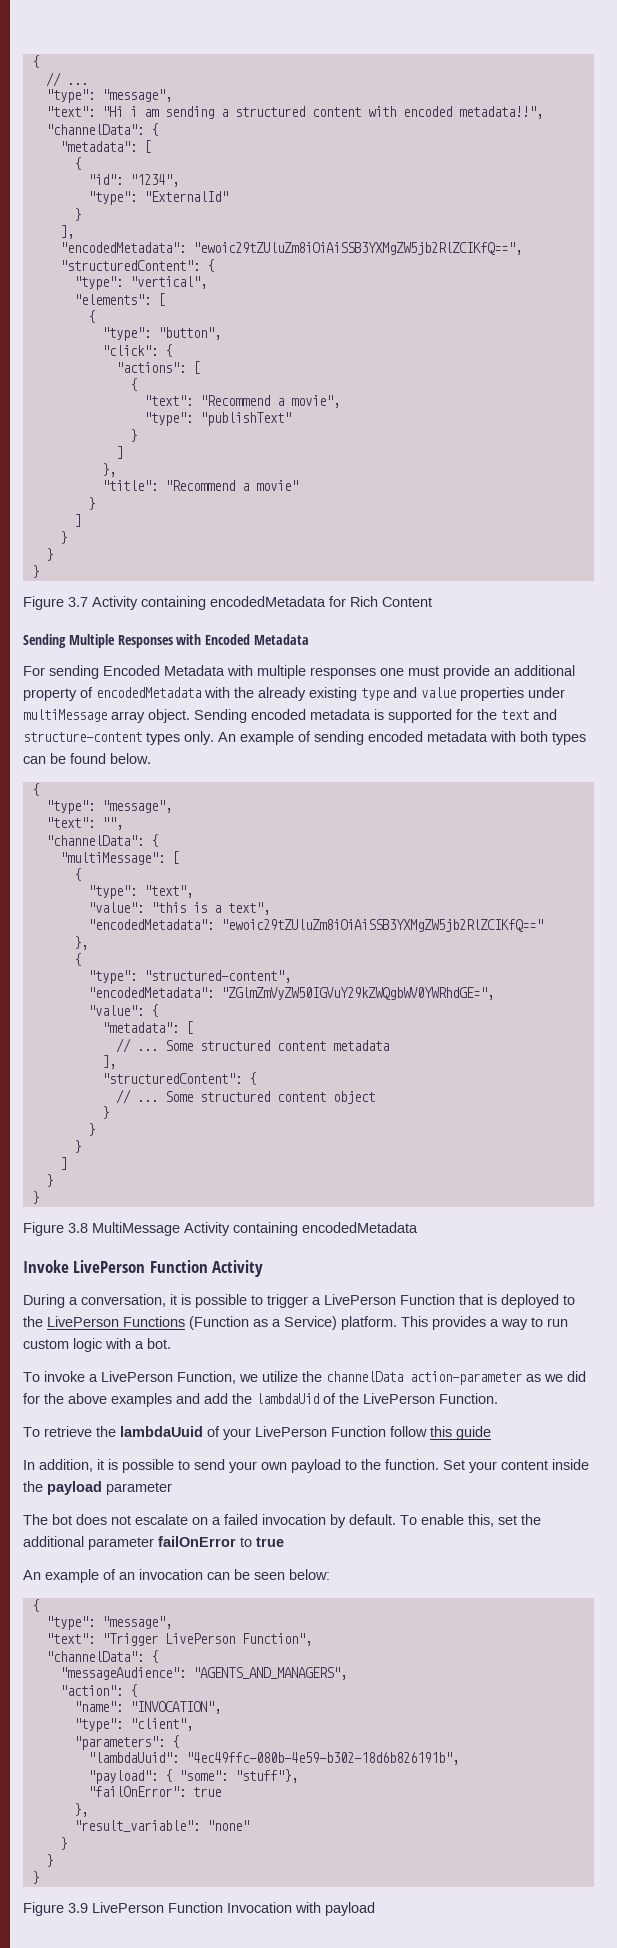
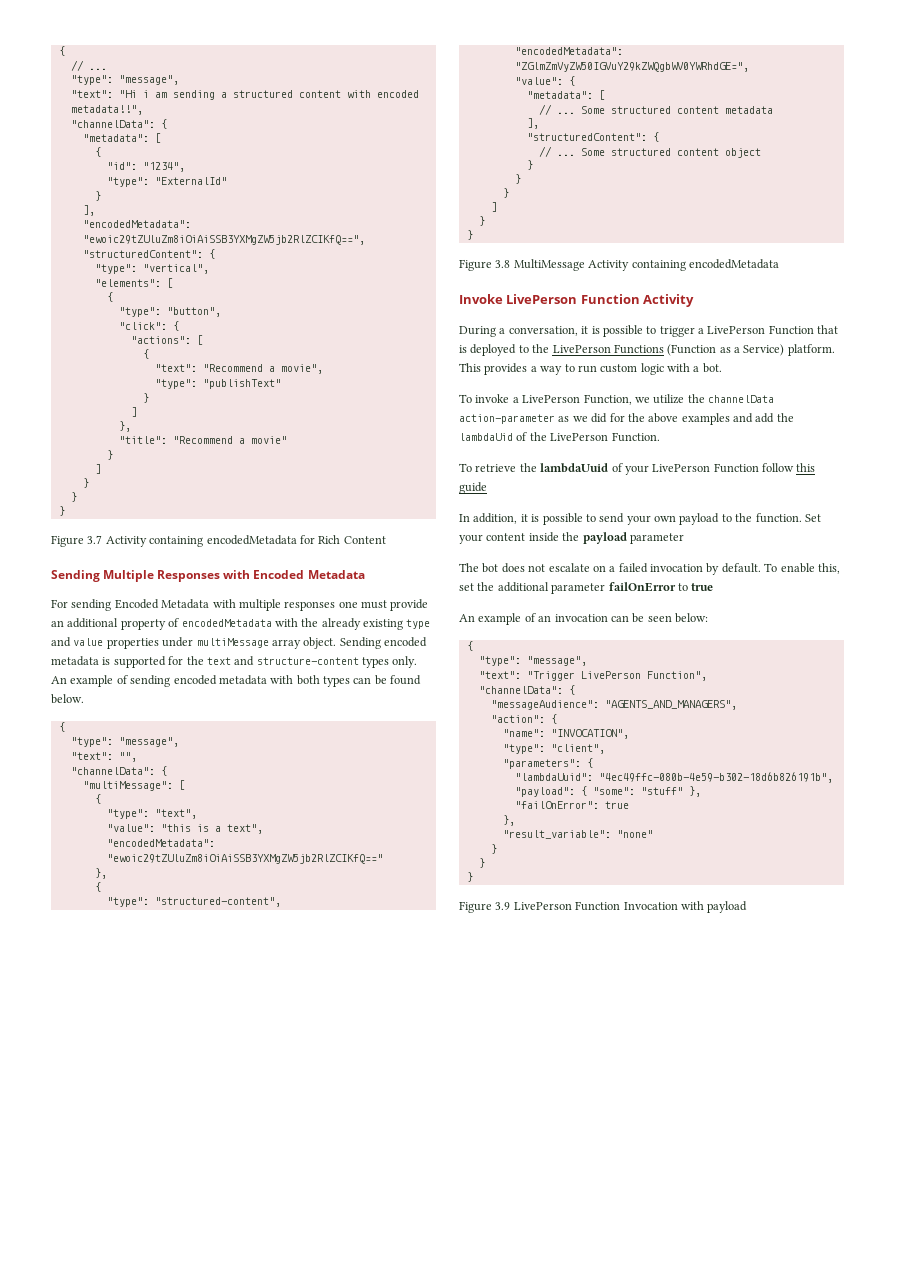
[234,1769,298,1783] "stuff"}, -> [640,786,701,797] "stuff" },

